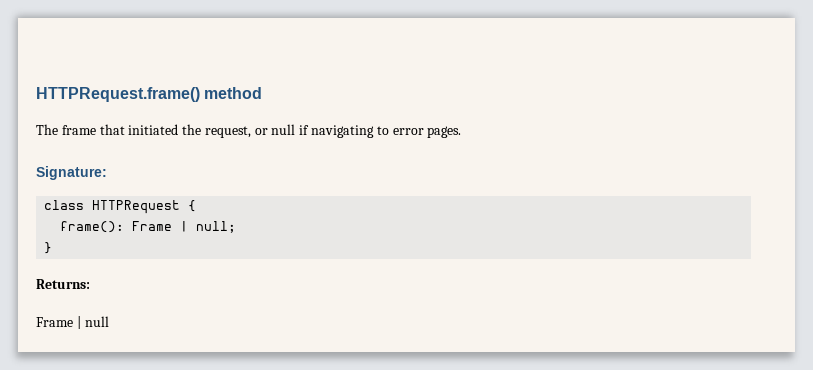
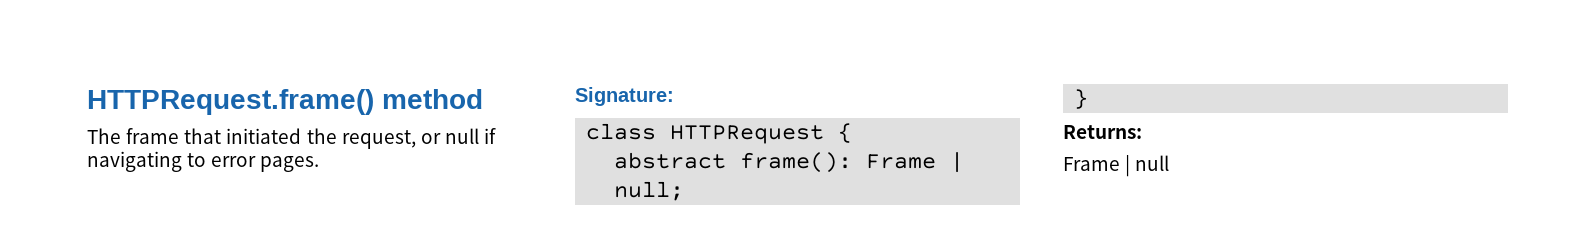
(197, 206) none -> [614,152,727,169] abstract

